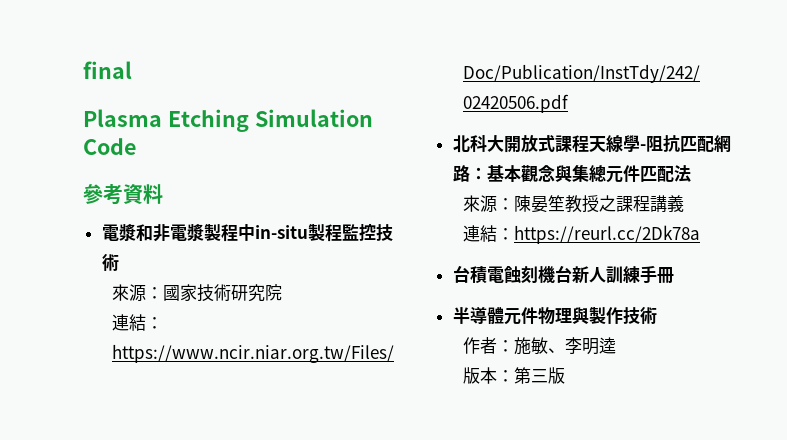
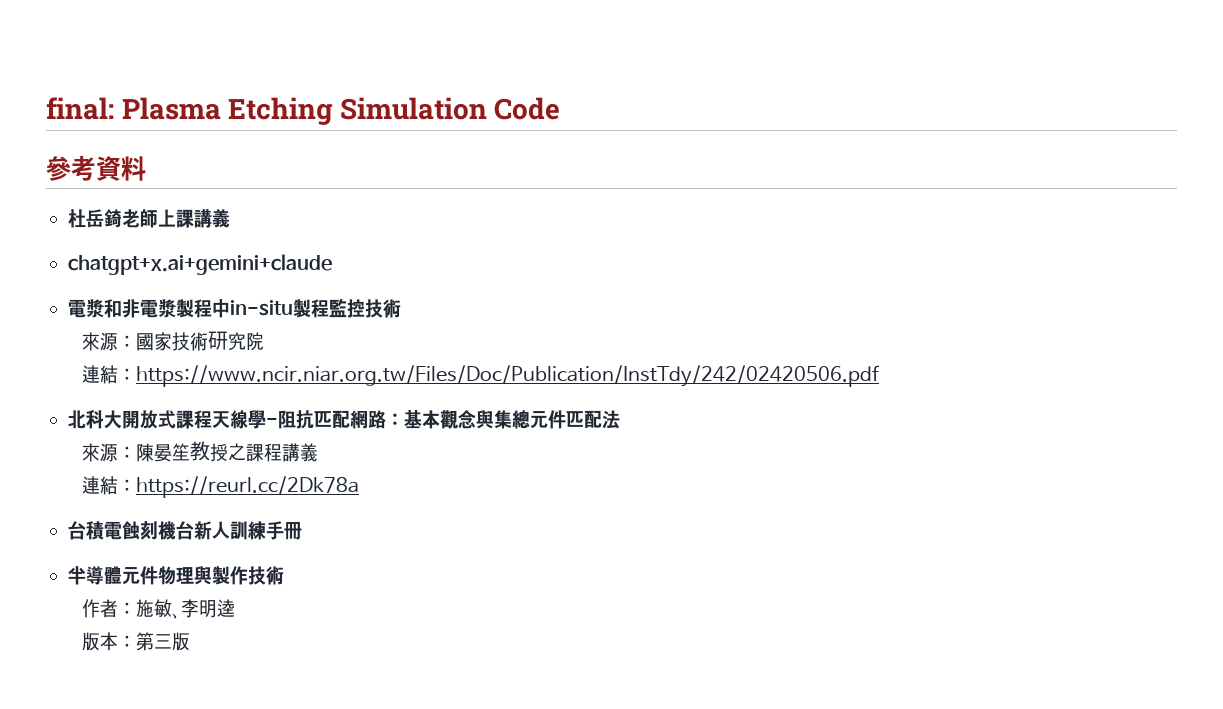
[83,61,132,79] final // -> [46,97,114,120] final:
(163, 194) none -> [68,208,230,228] [68,254,332,275] // 杜岳錡老師上課講義 // chatgpt+x.ai+gemini+claude

